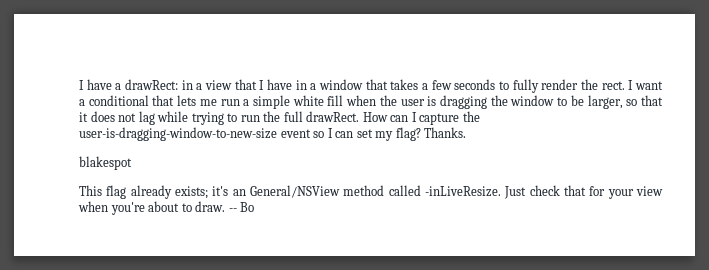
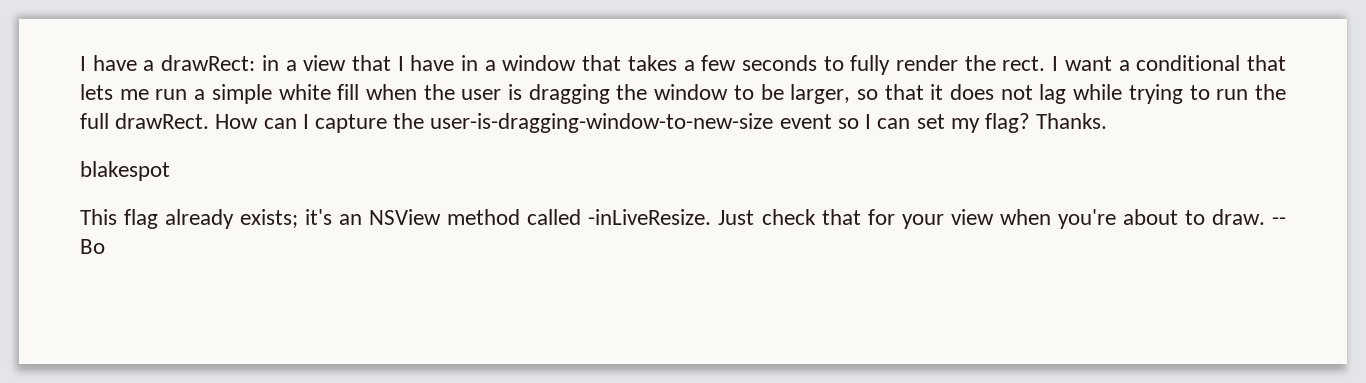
[250,185,340,198] General/NSView -> [369,209,442,225] NSView

